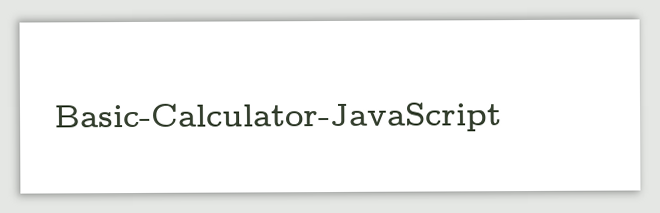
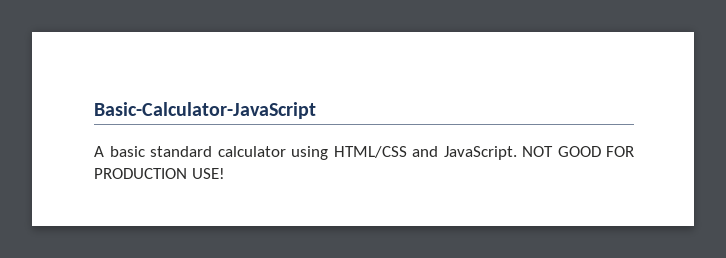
(502, 118) none -> [94,146,634,160] [94,168,225,179] // A basic standard calculator using HTML/CSS and JavaScript. NOT GOOD FOR PRODUCTION USE!

